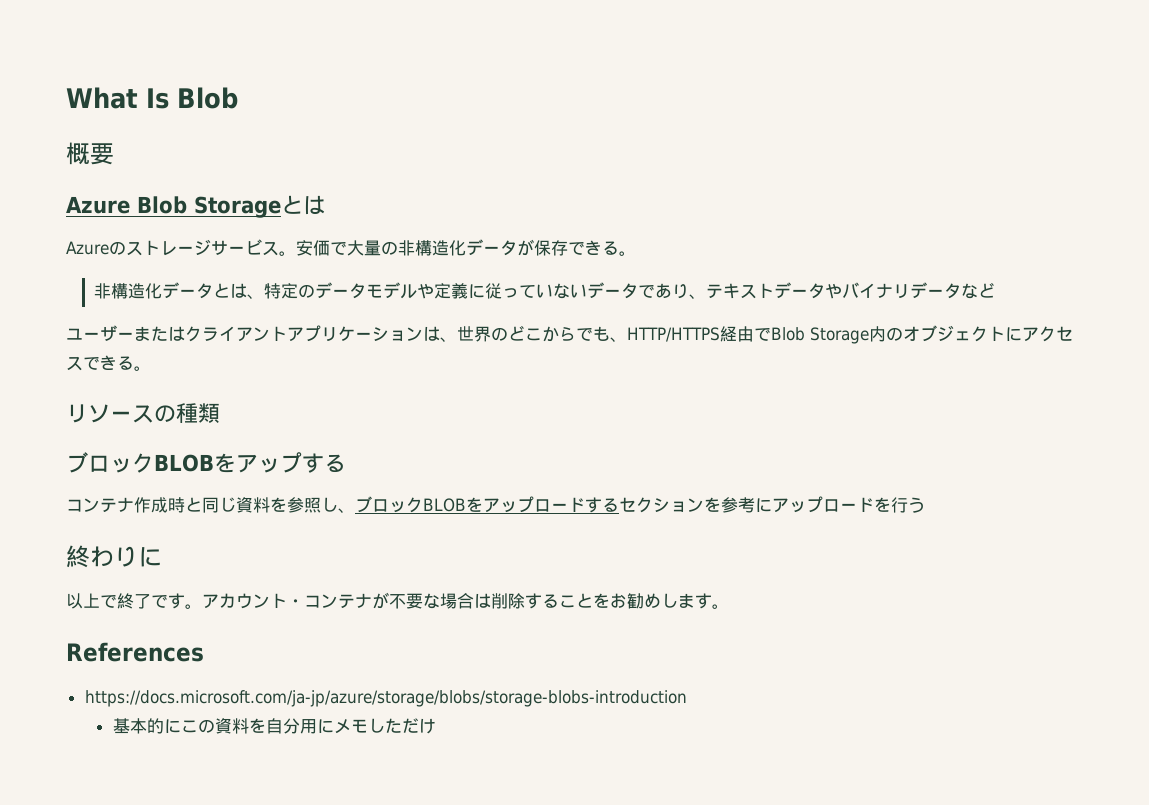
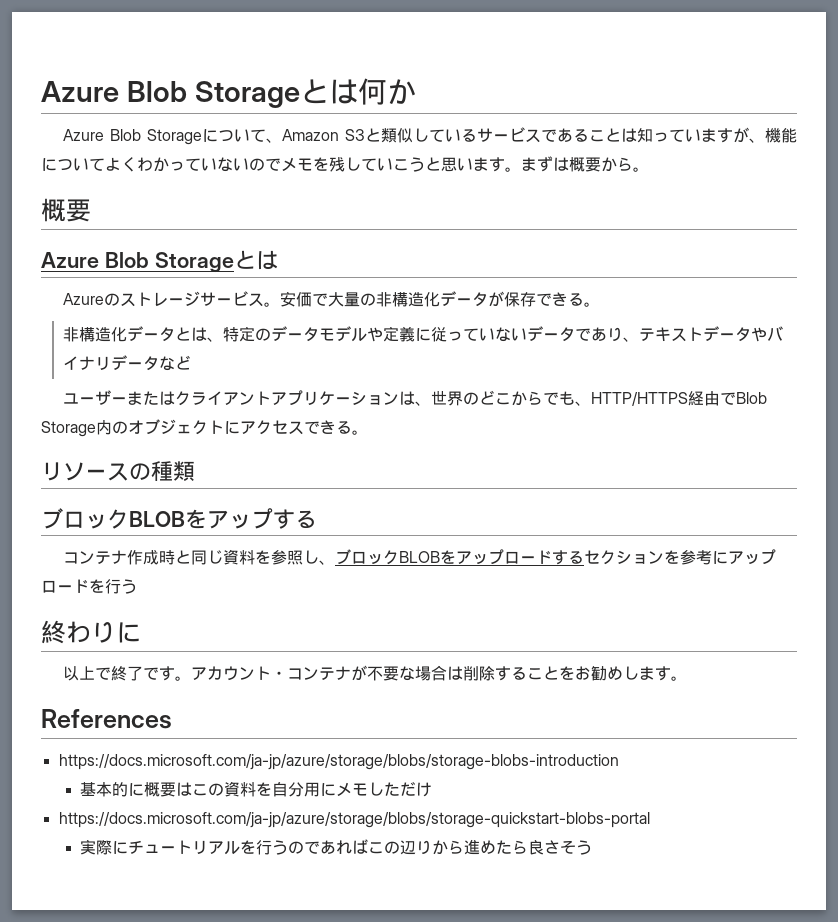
[66,87,238,109] What Is Blob -> [41,78,416,108] [62,127,797,145] [41,156,649,172] Azure Blob Storageとは何か // Azure Blob Storageについて、Amazon S3と類似しているサービスであることは知っていますが、機能についてよくわかっていないのでメモを残していこうと思います。まずは概要から。
(181, 726) none -> [144,782,193,797] 概要は
(436, 726) none -> [58,812,650,828] [80,839,593,855] // https://docs.microsoft.com/ja-jp/azure/storage/blobs/storage-quickstart-blobs-portal // 実際にチュートリアルを行うのであればこの辺りから進めたら良さそう

